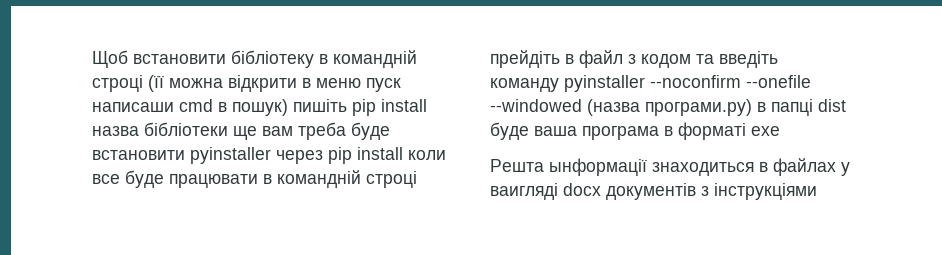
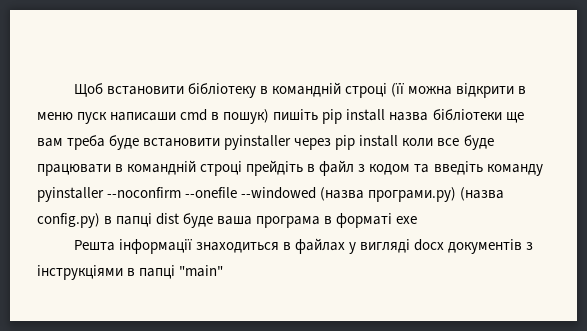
(752, 107) none -> [460,187,505,201] [37,213,100,228] (назва config.py)
[549,158,647,176] ынформації -> [118,239,193,254] інформації
[490,183,558,200] ваигляді -> [360,239,411,253] вигляді
(817, 191) none -> [127,265,224,279] в папці "main"

